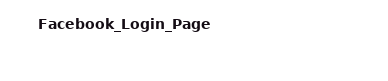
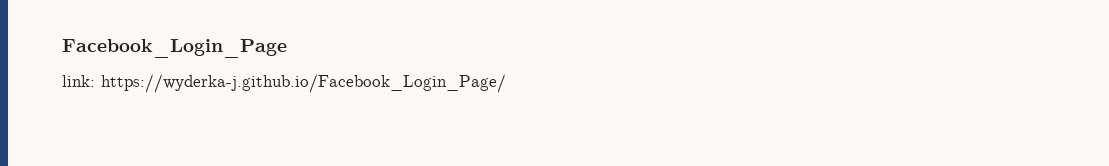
(211, 25) none -> [62,74,506,93] // link: https://wyderka-j.github.io/Facebook_Login_Page/

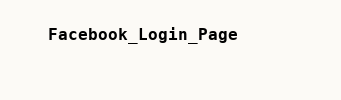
[62,74,506,93] // link: https://wyderka-j.github.io/Facebook_Login_Page/ -> (238, 35) none

